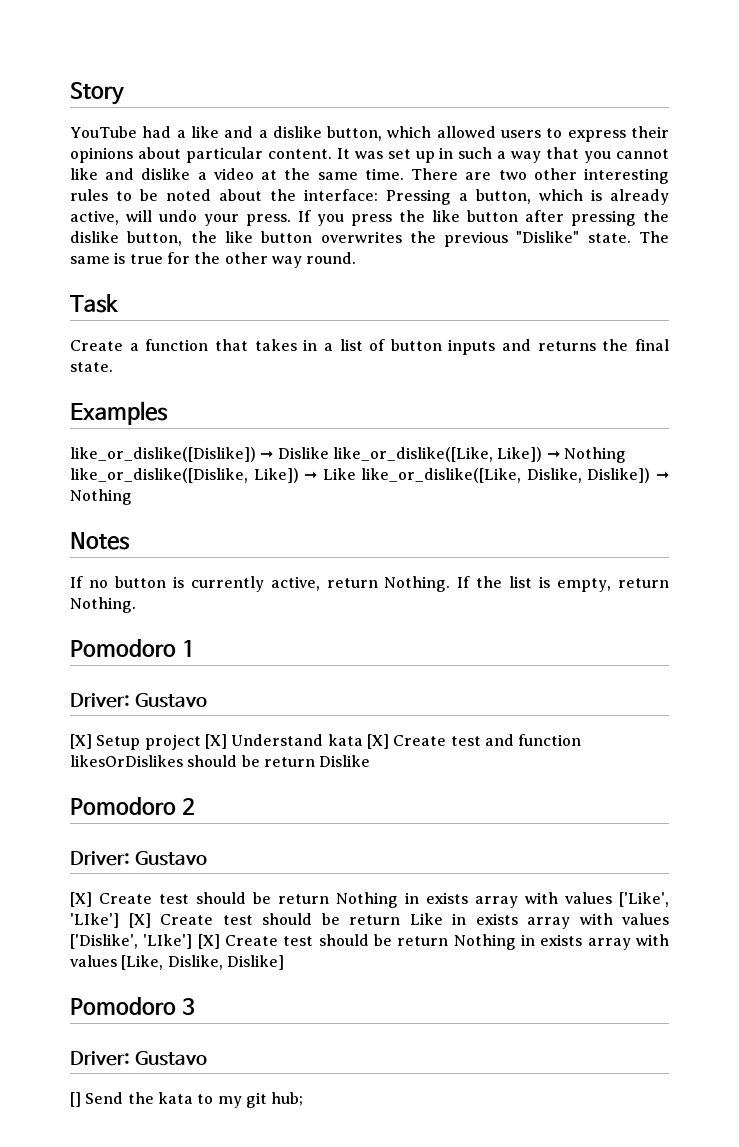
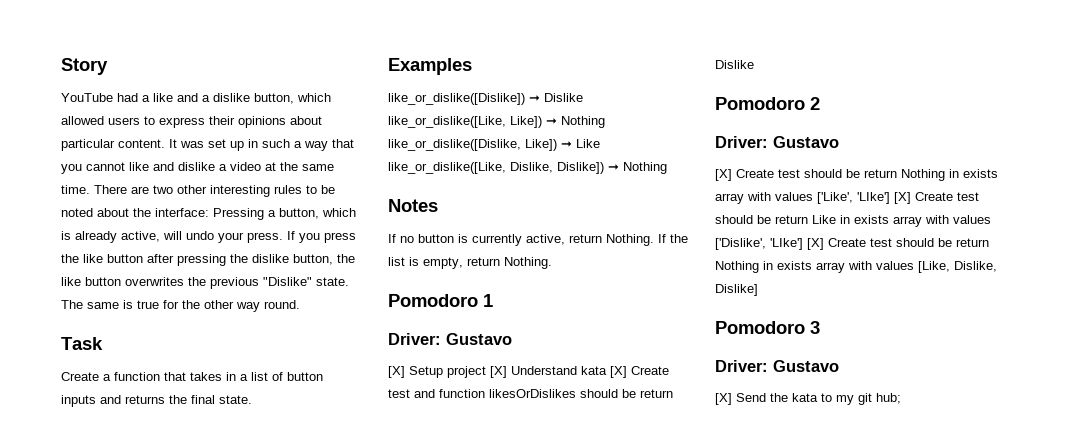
[70,1092,81,1107] [] -> [715,393,732,405] [X]

